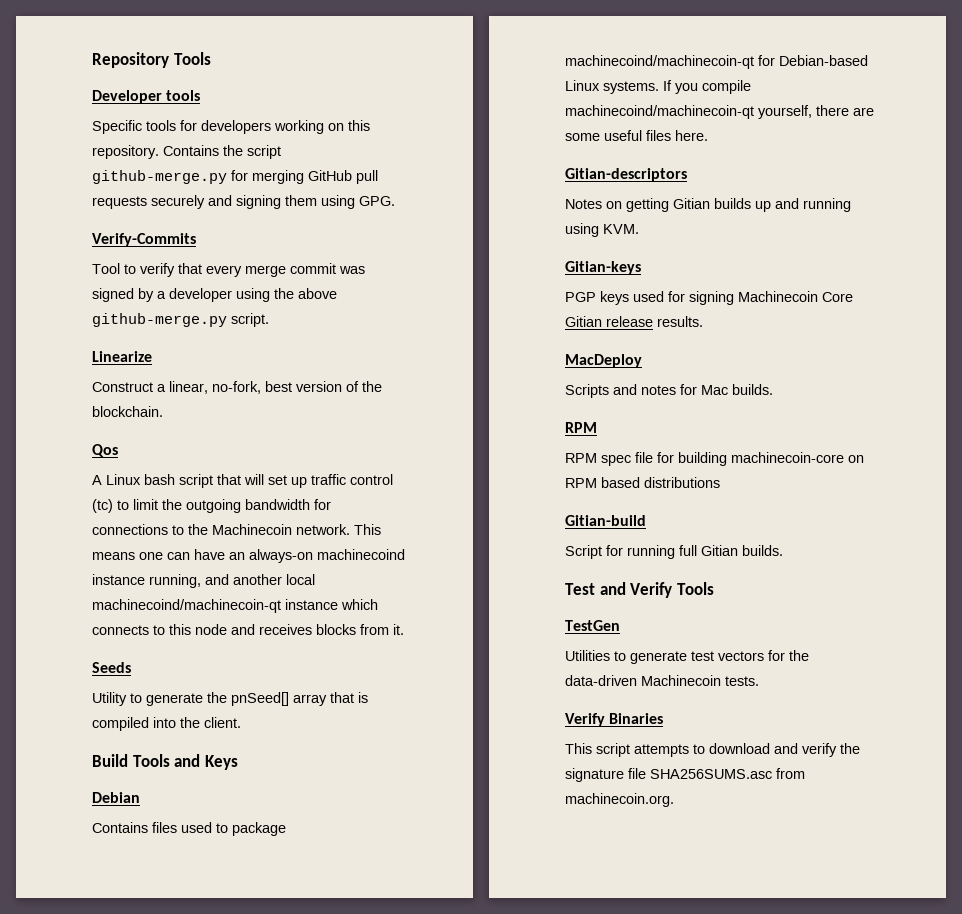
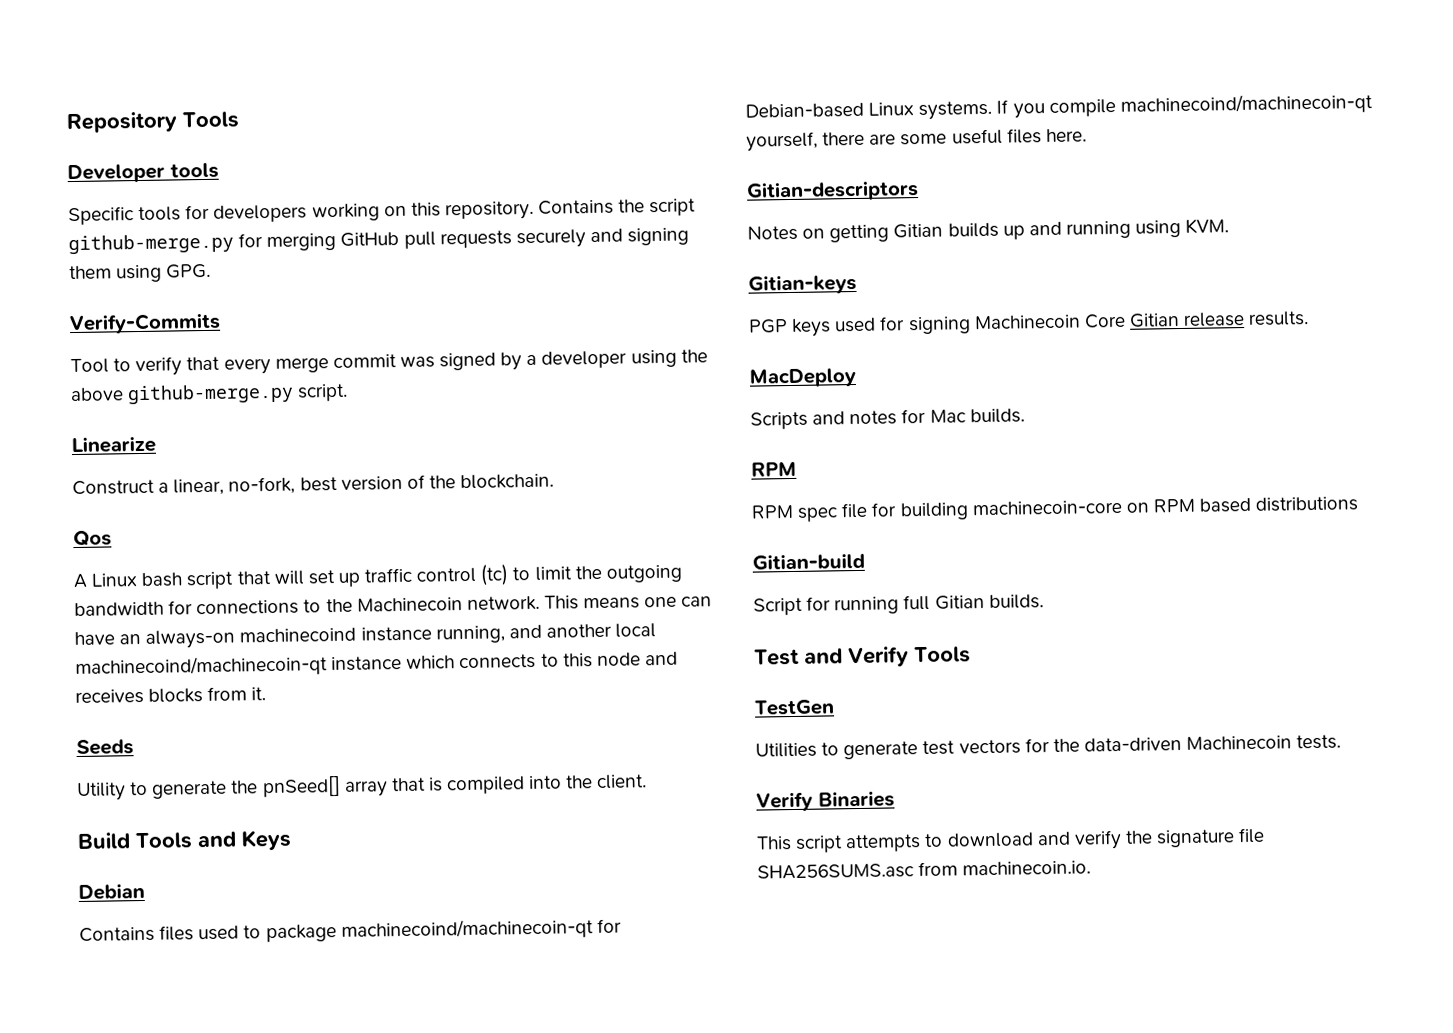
[565,793,674,807] machinecoin.org. -> [962,860,1092,876] machinecoin.io.

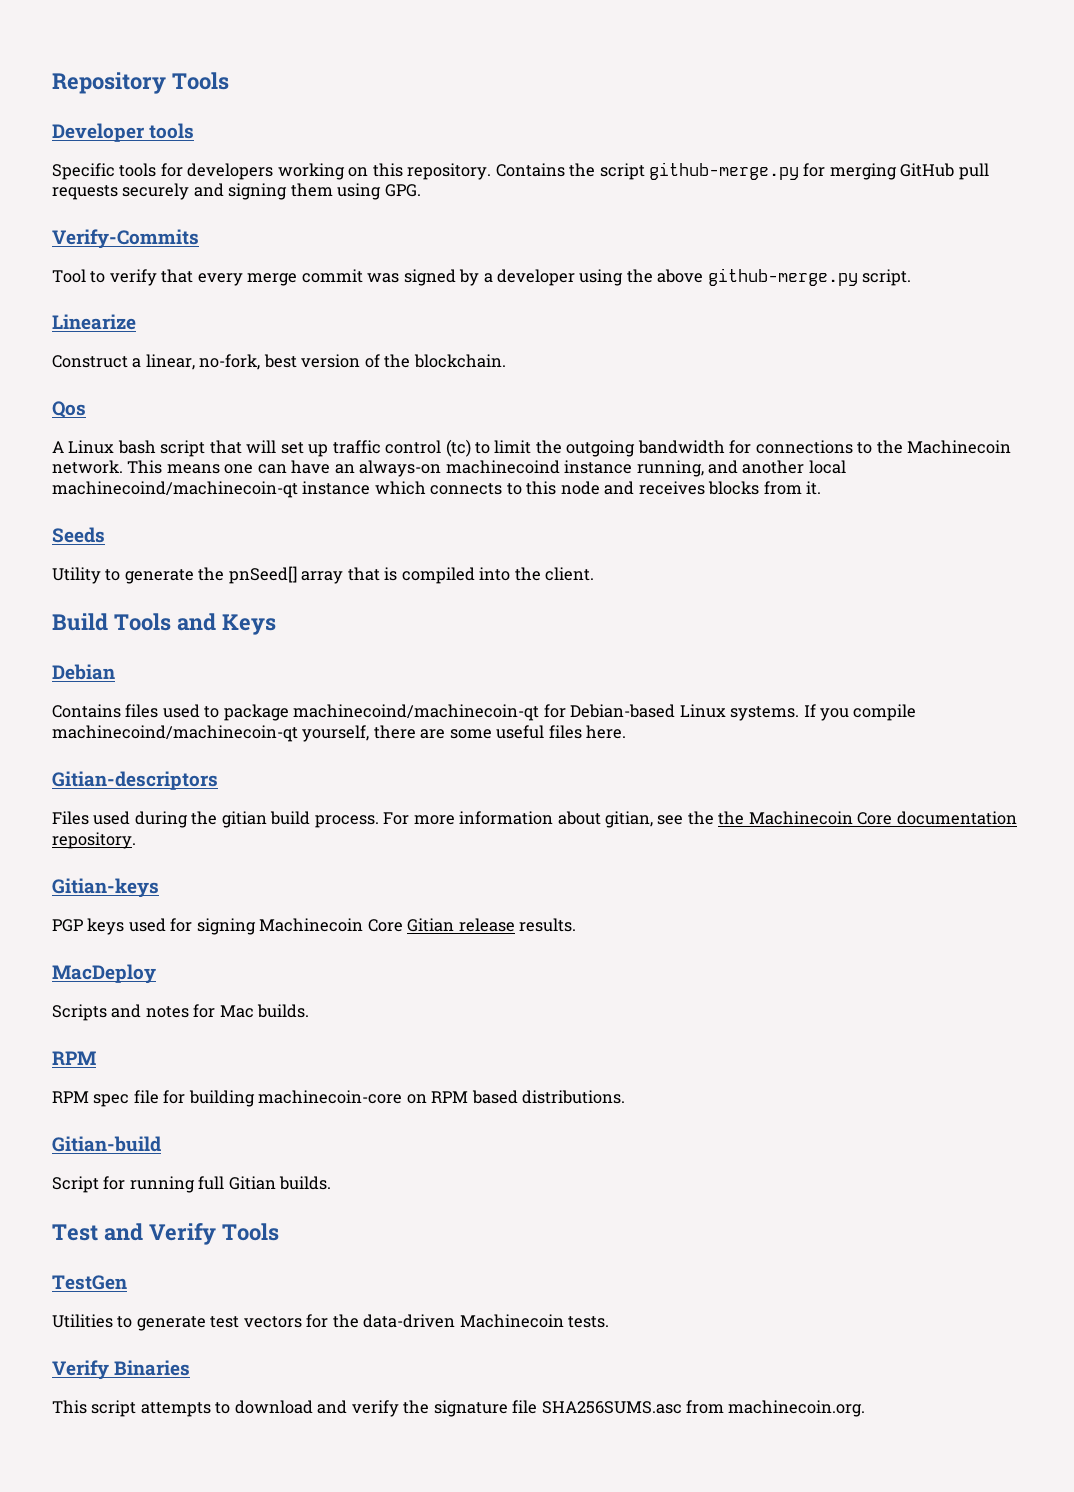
[747,218,1230,243] Notes on getting Gitian builds up and running using KVM. -> [52,811,1017,828] [52,832,136,849] Files used during the gitian build process. For more information about gitian, see the the Machinecoin Core documentation repository.
[1255,496,1359,512] distributions -> [522,1090,626,1104] distributions.
[962,860,1092,876] machinecoin.io. -> [728,1400,866,1417] machinecoin.org.

